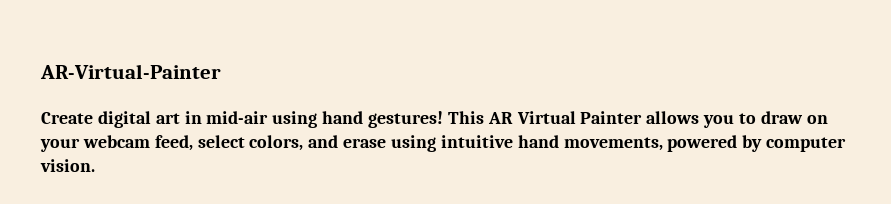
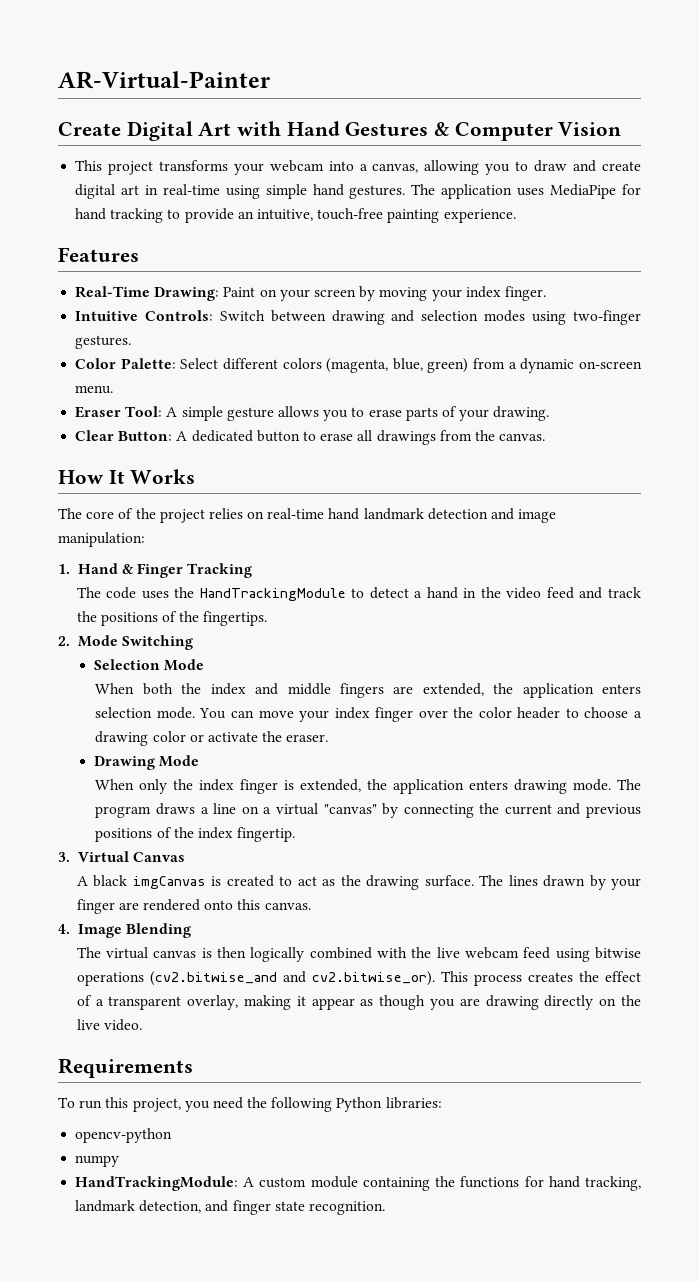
[97,111,828,128] [40,135,847,152] [40,159,95,172] digital art in mid-air using hand gestures! This AR Virtual Painter allows you to draw on your webcam feed, select colors, and erase using intuitive hand movements, powered by computer vision. -> [126,121,622,141] [75,160,641,175] [75,184,642,199] [75,208,516,223] [58,247,139,262] [75,286,546,301] [75,310,641,325] [75,335,132,349] [75,358,642,373] [75,385,114,394] [75,406,550,421] [75,430,546,445] [58,469,196,484] [58,508,557,523] [58,532,145,547] [58,563,253,578] [76,587,641,601] [76,611,268,626] [58,635,193,650] [93,659,204,671] [95,683,641,698] [95,707,642,722] [95,731,329,746] [93,755,199,770] [95,779,641,794] [95,803,641,818] [95,827,296,842] [58,851,185,862] [76,875,642,890] [76,899,311,914] [58,923,191,938] [76,947,641,962] [76,971,641,986] [76,995,641,1010] [76,1019,142,1031] [58,1058,193,1078] [58,1097,442,1112] [75,1128,173,1143] [75,1155,120,1167] [75,1176,642,1191] [75,1200,385,1215] Digital Art with Hand Gestures & Computer Vision // This project transforms your webcam into a canvas, allowing you to draw and create digital art in real-time using simple hand gestures. The application uses MediaPipe for hand tracking to provide an intuitive, touch-free painting experience. // Features // Real-Time Drawing: Paint on your screen by moving your index finger. // Intuitive Controls: Switch between drawing and selection modes using two-finger gestures. // Color Palette: Select different colors (magenta, blue, green) from a dynamic on-screen menu. // Eraser Tool: A simple gesture allows you to erase parts of your drawing. // Clear Button: A dedicated button to erase all drawings from the canvas. // How It Works // The core of the project relies on real-time hand landmark detection and image manipulation: // 1. Hand & Finger Tracking // The code uses the HandTrackingModule to detect a hand in the video feed and track the positions of the fingertips. // 2. Mode Switching // Selection Mode // When both the index and middle fingers are extended, the application enters selection mode. You can move your index finger over the color header to choose a drawing color or activate the eraser. // Drawing Mode // When only the index finger is extended, the application enters drawing mode. The program draws a line on a virtual "canvas" by connecting the current and previous positions of the index fingertip. // 3. Virtual Canvas // A black imgCanvas is created to act as the drawing surface. The lines drawn by your finger are rendered onto this canvas. // 4. Image Blending // The virtual canvas is then logically combined with the live webcam feed using bitwise operations (cv2.bitwise_and and cv2.bitwise_or). This process creates the effect of a transparent overlay, making it appear as though you are drawing directly on the live video. // Requirements // To run this project, you need the following Python libraries: // opencv-python // numpy // HandTrackingModule: A custom module containing the functions for hand tracking, landmark detection, and finger state recognition.

